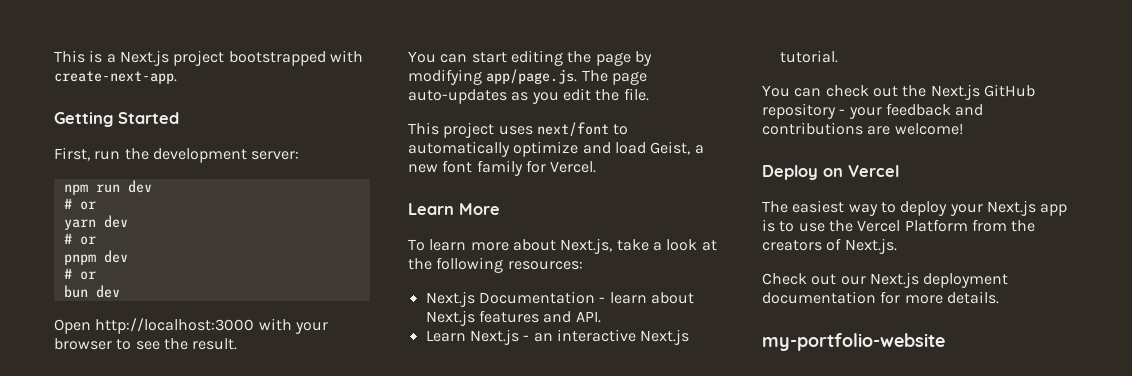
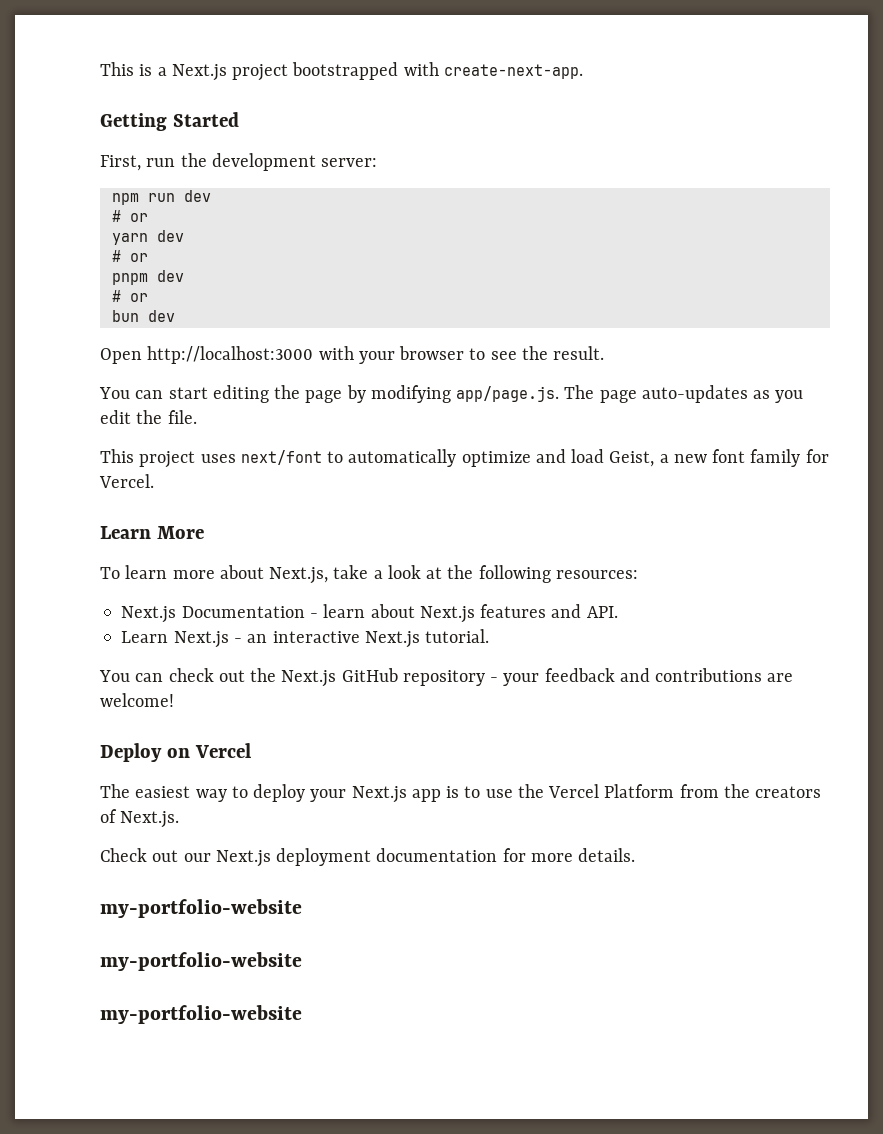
(945, 342) none -> [100,952,302,971] [100,1005,302,1024] // my-portfolio-website // my-portfolio-website

